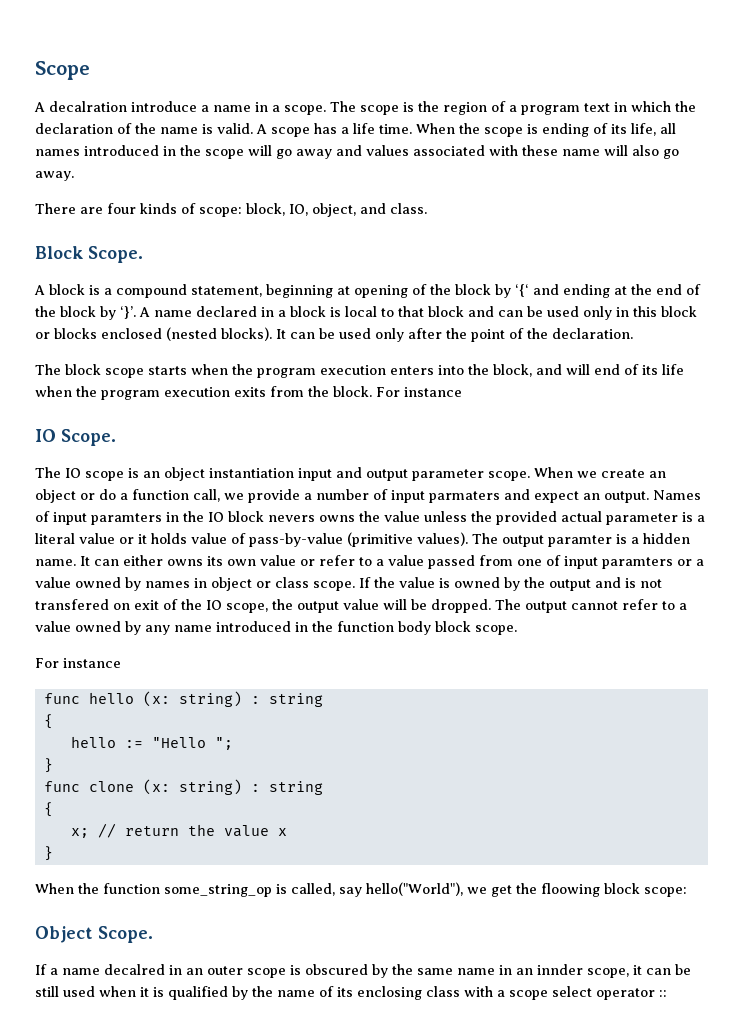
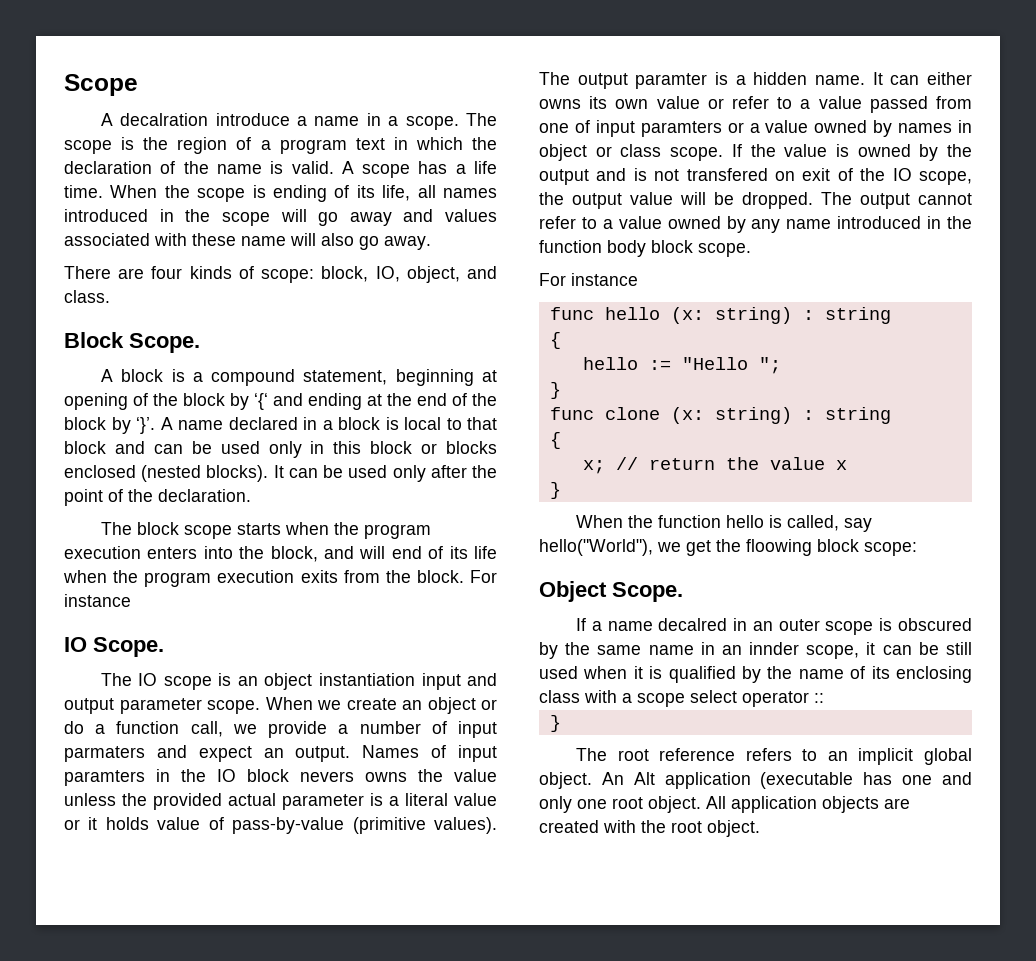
[164,884,272,897] some_string_op -> [725,515,764,528] hello
(667, 993) none -> [549,715,561,732] [575,748,972,765] [539,772,972,789] [539,796,910,813] [539,820,760,837] // } // The root reference refers to an implicit global object. An Alt application (executable has one and only one root object. All application objects are created with the root object.

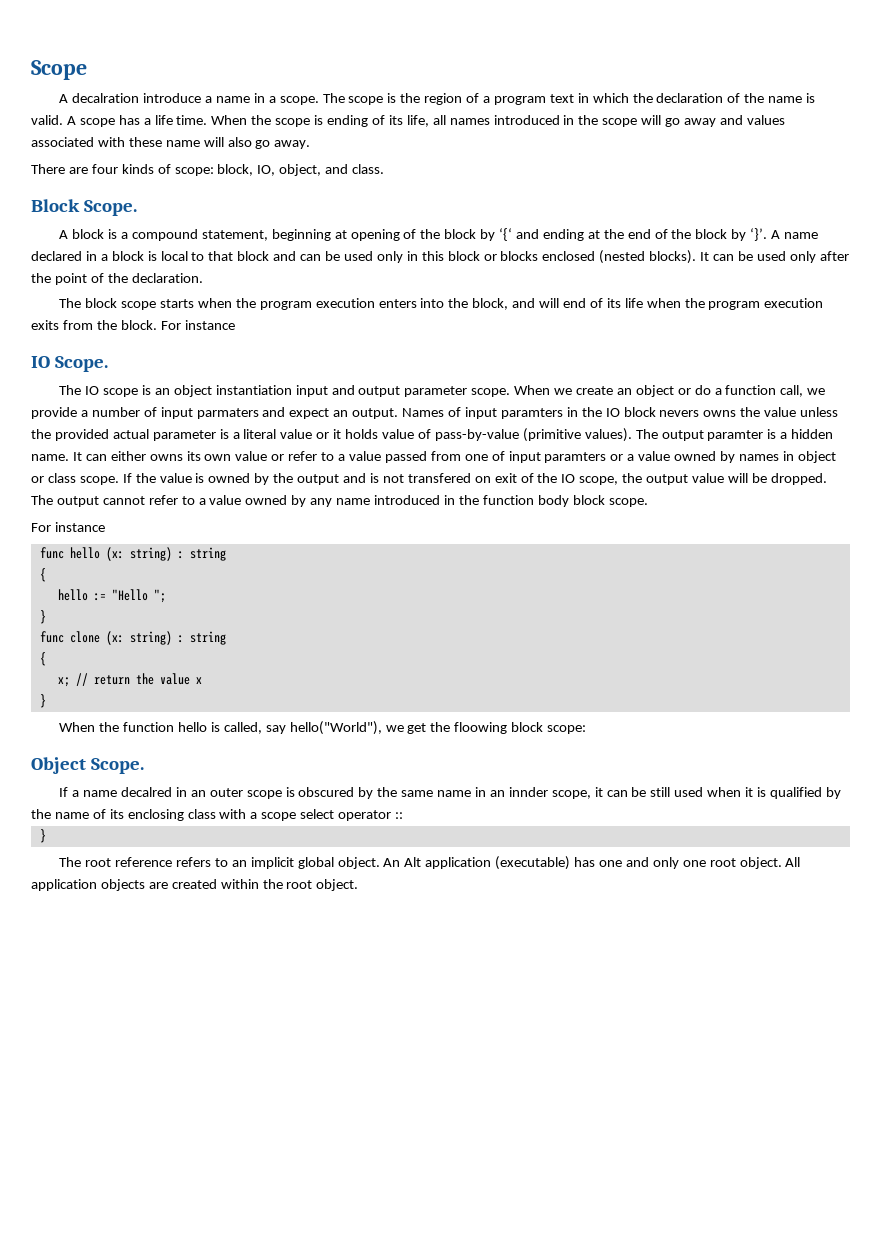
[760,772,854,789] (executable -> [495,856,571,870] (executable)
[603,820,636,833] with -> [220,879,259,889] within

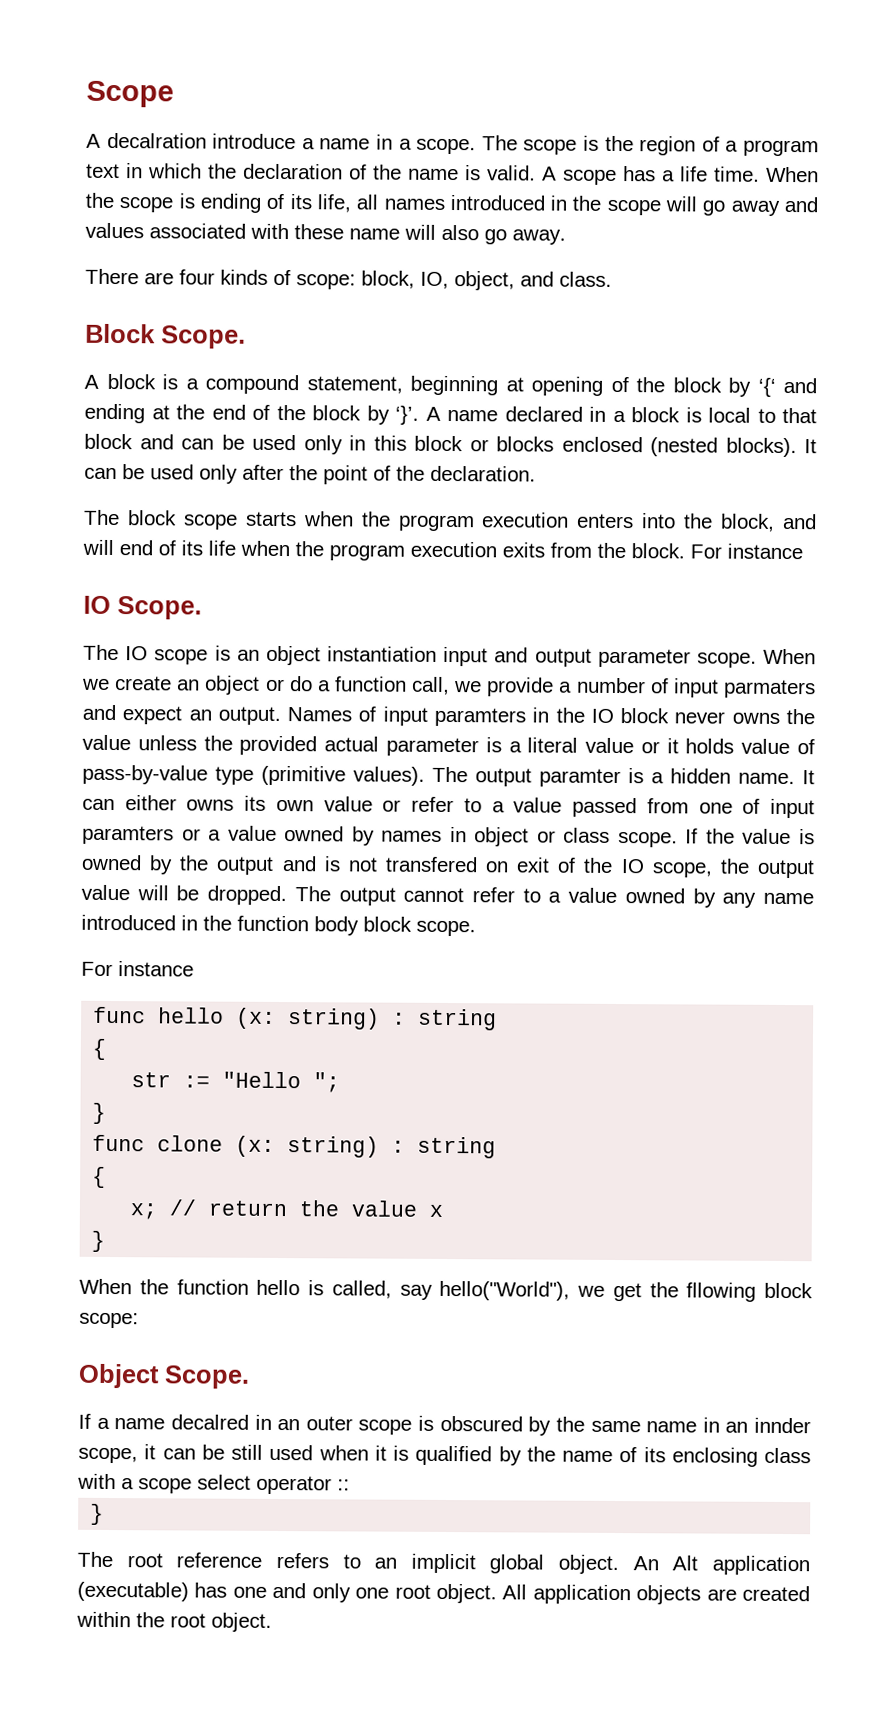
[659,410,700,417] nevers -> [674,711,726,724] never
(519, 435) none -> [215,766,254,785] type
[57,589,88,601] hello -> [131,1072,172,1088] str
[454,722,508,734] floowing -> [686,1282,757,1302] fllowing

